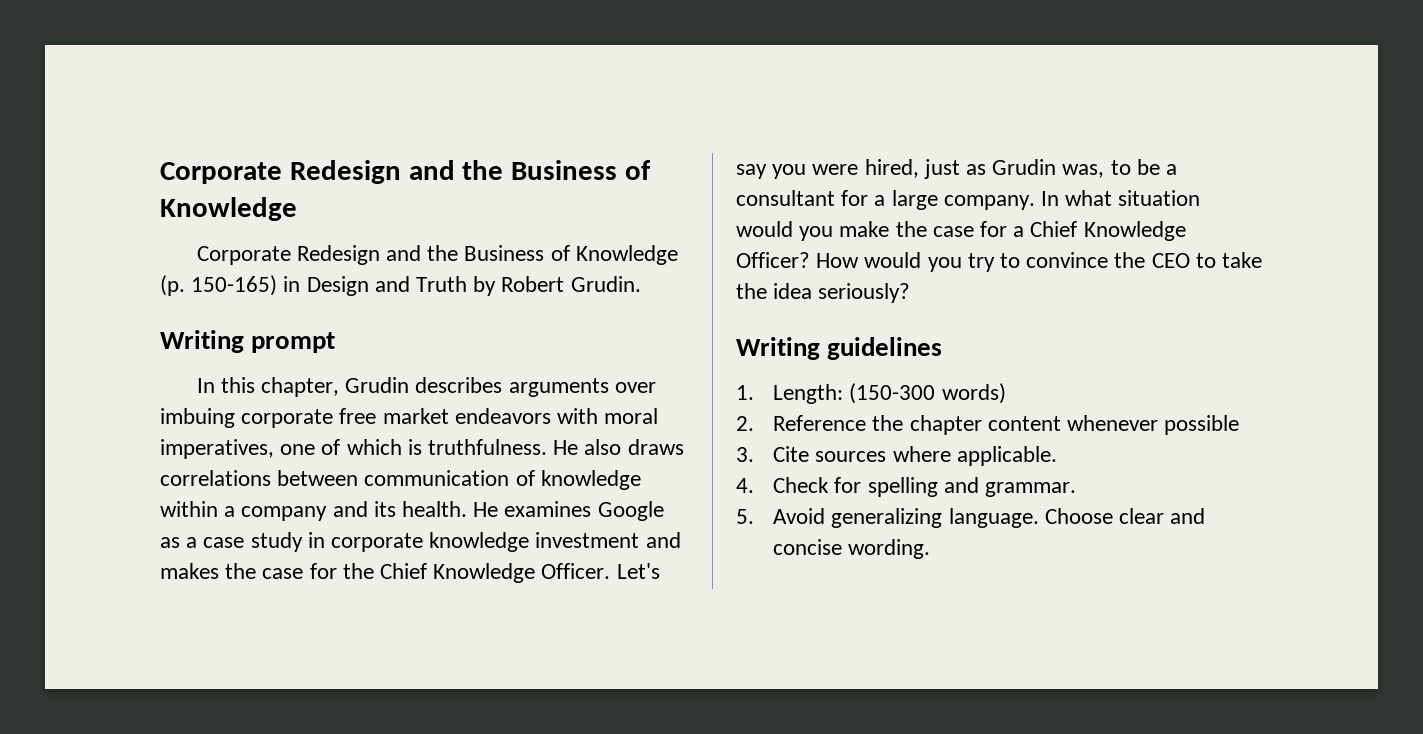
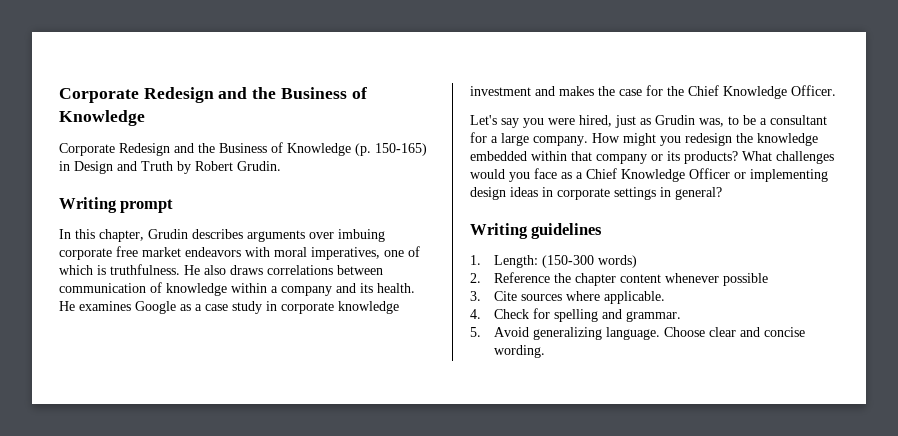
(611, 571) none -> (836, 90) //
[1041,190,1201,206] [736,221,1186,241] [736,252,1263,272] [736,283,911,303] In what situation would you make the case for a Chief Knowledge Officer? How would you try to convince the CEO to take the idea seriously? -> [592,133,818,146] [470,151,834,164] [470,168,828,182] [470,187,722,200] How might you redesign the knowledge embedded within that company or its products? What challenges would you face as a Chief Knowledge Officer or implementing design ideas in corporate settings in general?

